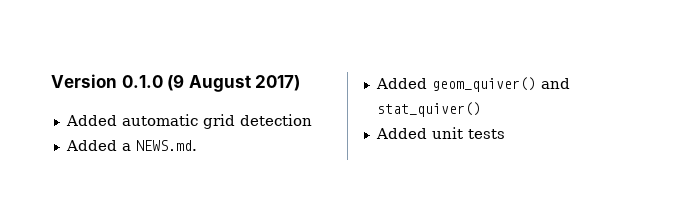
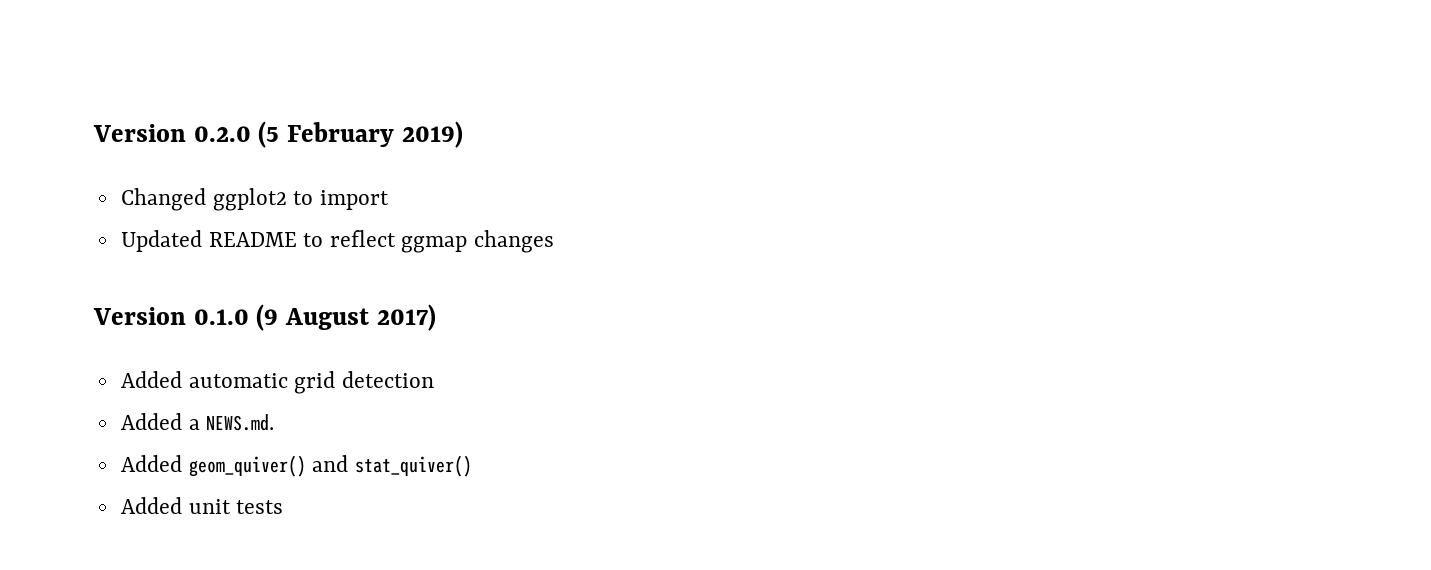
[51,74,117,88] Version -> [93,121,463,148] [120,188,389,211] [120,230,555,253] [93,307,186,325] Version 0.2.0 (5 February 2019) // Changed ggplot2 to import // Updated README to reflect ggmap changes // Version

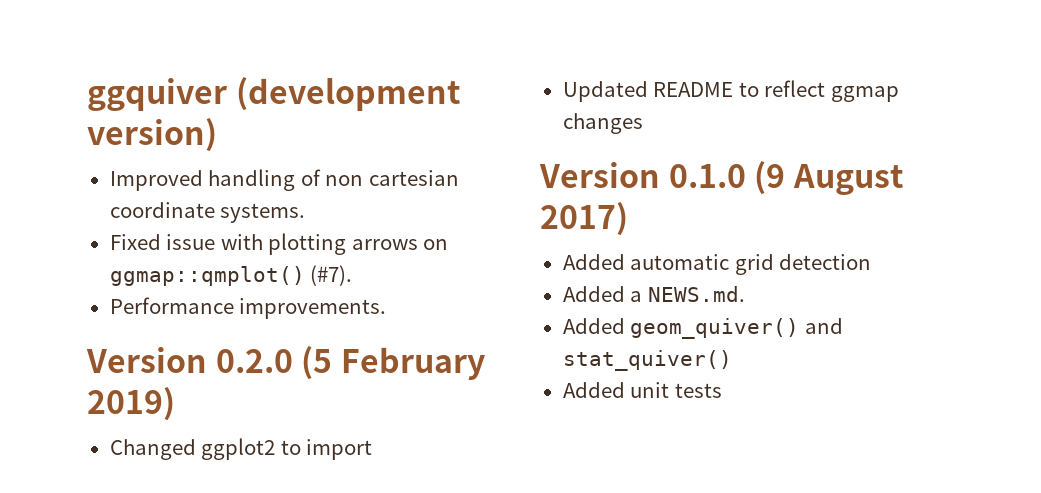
(93, 133) none -> [87,77,460,112] [87,118,217,152] [109,169,459,191] [109,202,306,223] [109,233,449,255] [109,265,353,286] [109,297,387,319] ggquiver (development version) // Improved handling of non cartesian coordinate systems. // Fixed issue with plotting arrows on ggmap::qmplot() (#7). // Performance improvements. //

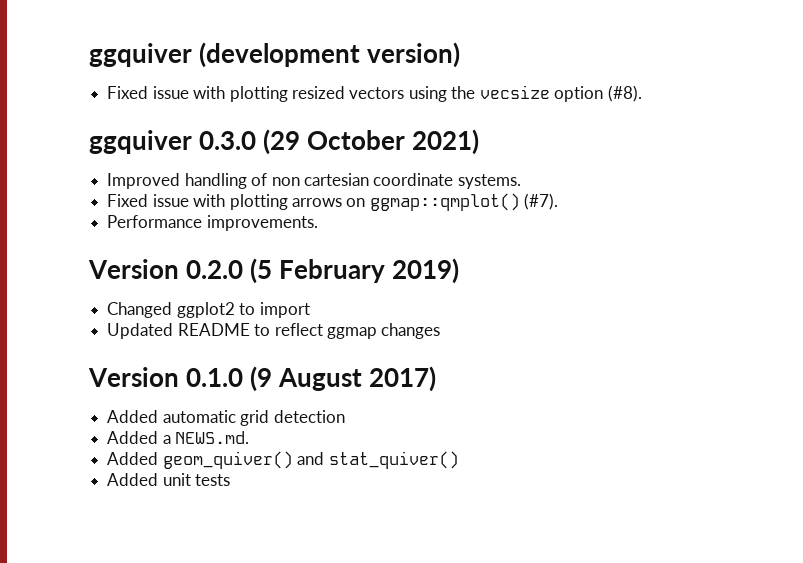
(217, 135) none -> [107,85,642,102] [89,129,480,155] // Fixed issue with plotting resized vectors using the vecsize option (#8). // ggquiver 0.3.0 (29 October 2021)

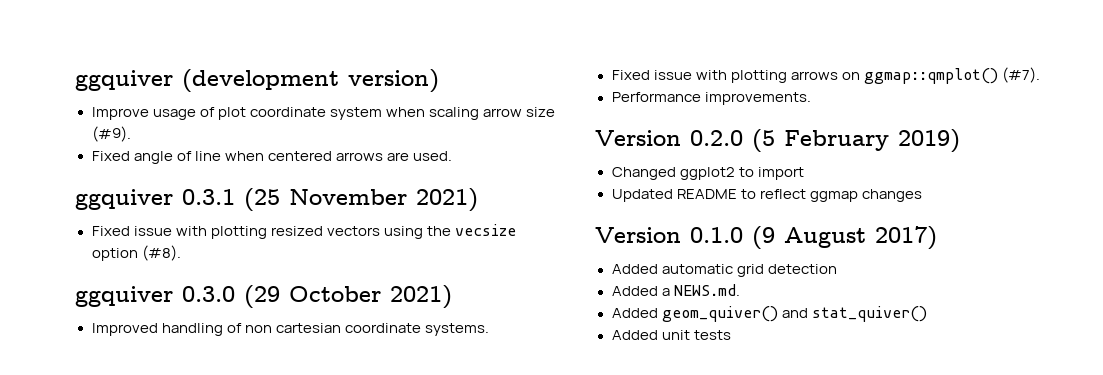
(461, 55) none -> [91,107,555,120] [91,126,131,142] [91,151,452,164] [75,188,478,212] // Improve usage of plot coordinate system when scaling arrow size (#9). // Fixed angle of line when centered arrows are used. // ggquiver 0.3.1 (25 November 2021)

